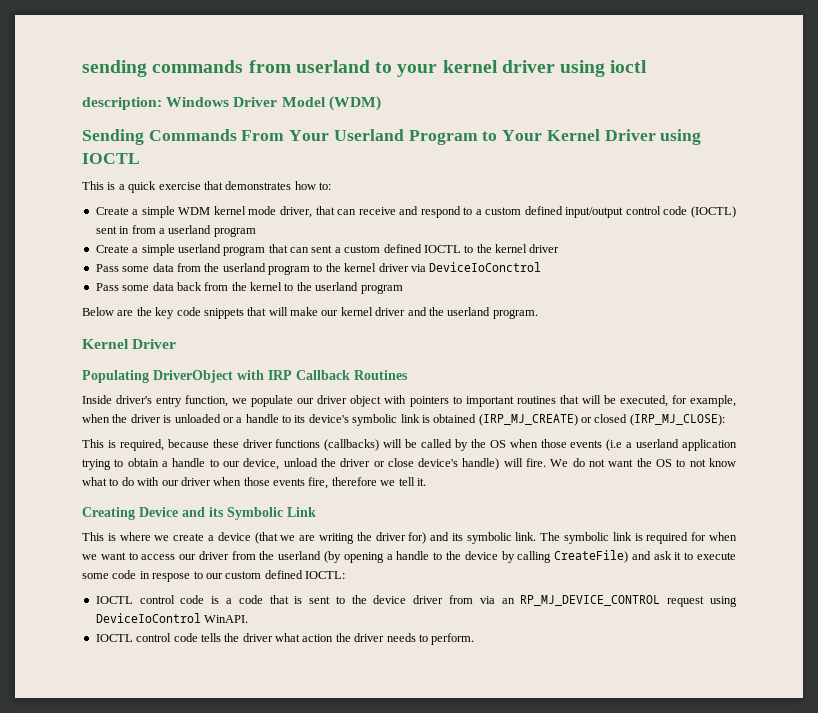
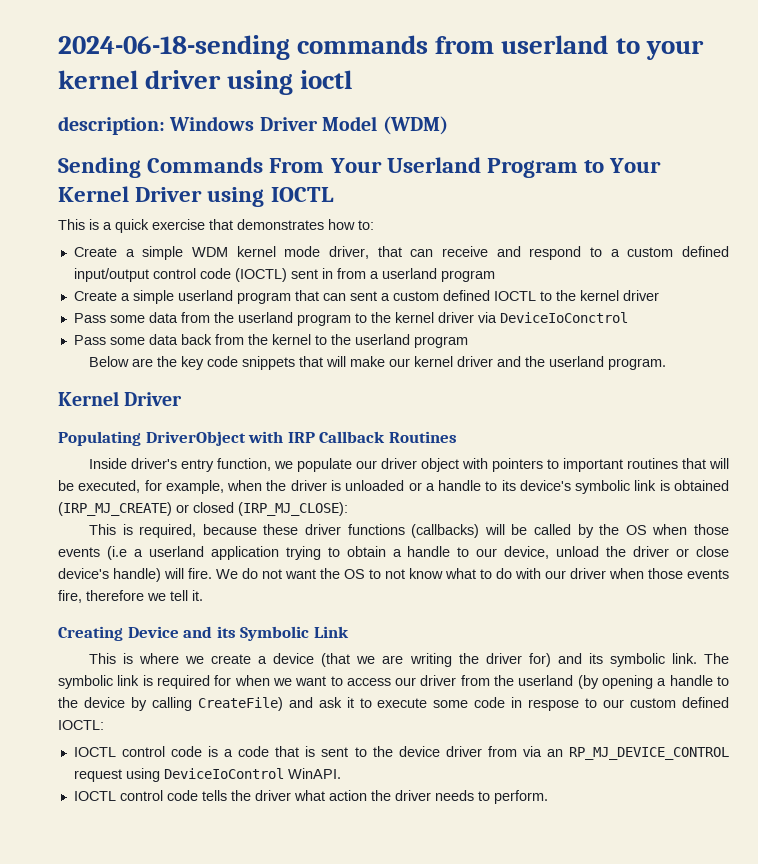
[82,60,147,77] sending -> [58,35,290,60] 2024-06-18-sending

